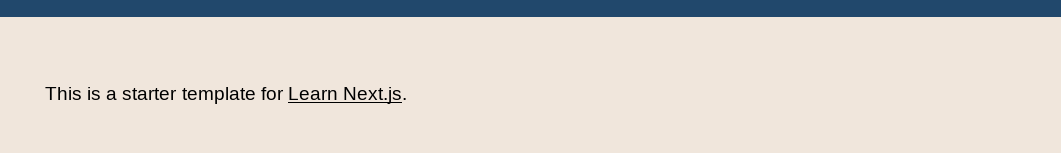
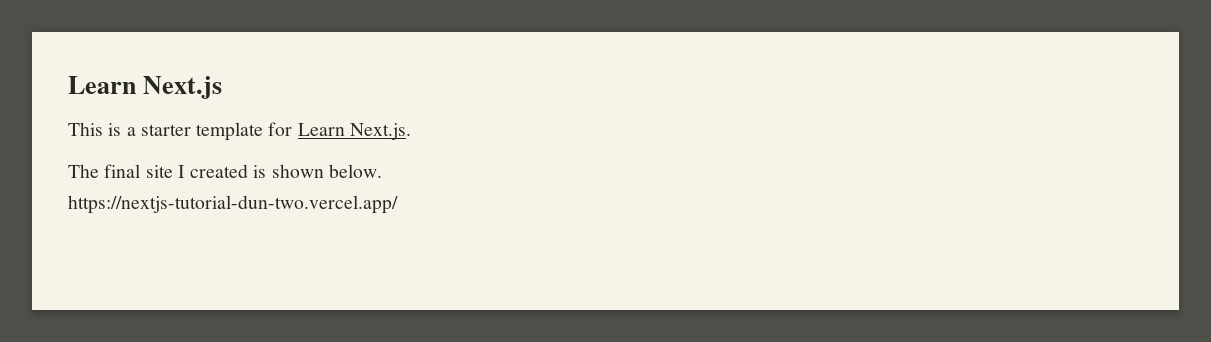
(45, 93) none -> [68,76,223,99] Learn Next.js //
(407, 95) none -> [68,164,382,178] [68,195,398,214] // The final site I created is shown below. // https://nextjs-tutorial-dun-two.vercel.app/

